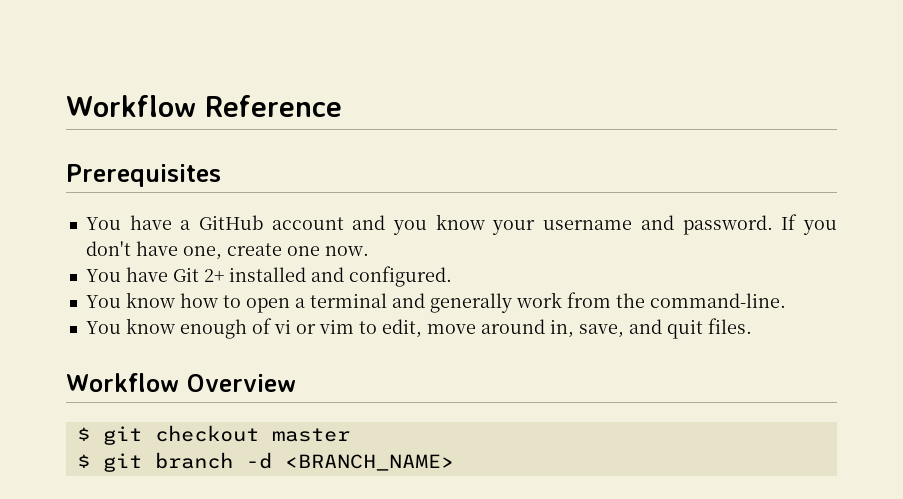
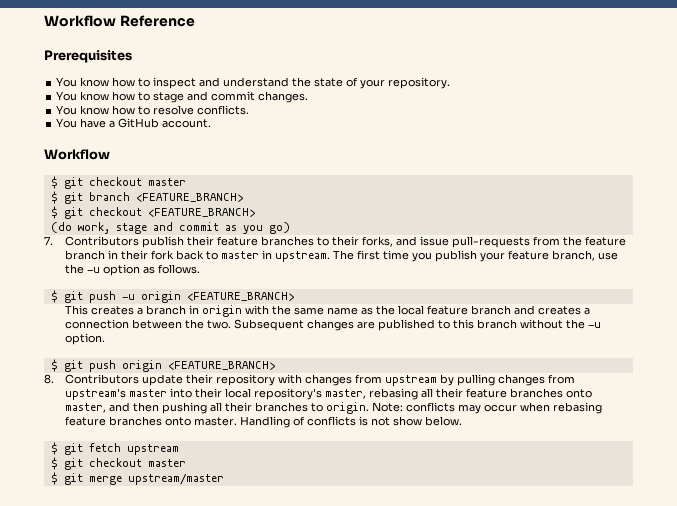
[129,214,838,235] [85,241,369,260] [85,266,452,287] [85,292,786,313] [85,318,752,339] [66,373,296,392] have a GitHub account and you know your username and password. If you don't have one, create one now. // You have Git 2+ installed and configured. // You know how to open a terminal and generally work from the command-line. // You know enough of vi or vim to edit, move around in, save, and quit files. // Workflow Overview -> [80,77,451,89] [56,91,309,103] [56,105,250,115] [56,118,212,128] [44,149,110,160] know how to inspect and understand the state of your repository. // You know how to stage and commit changes. // You know how to resolve conflicts. // You have a GitHub account. // Workflow
[245,452,454,471] -d <BRANCH_NAME> -> [135,193,243,202] [50,206,255,219] [50,222,290,234] [44,236,626,248] [64,250,618,262] [64,264,200,276] [50,290,294,303] [64,305,590,317] [64,319,601,331] [64,333,105,345] [50,359,275,372] [44,374,575,386] [64,388,592,400] [64,402,602,414] [64,416,462,428] [50,442,179,455] [50,457,186,470] [50,472,224,485] <FEATURE_BRANCH> // $ git checkout <FEATURE_BRANCH> // (do work, stage and commit as you go) // 7. Contributors publish their feature branches to their forks, and issue pull-requests from the feature branch in their fork back to master in upstream. The first time you publish your feature branch, use the -u option as follows. // $ git push -u origin <FEATURE_BRANCH> // This creates a branch in origin with the same name as the local feature branch and creates a connection between the two. Subsequent changes are published to this branch without the -u option. // $ git push origin <FEATURE_BRANCH> // 8. Contributors update their repository with changes from upstream by pulling changes from upstream's master into their local repository's master, rebasing all their feature branches onto master, and then pushing all their branches to origin. Note: conflicts may occur when rebasing feature branches onto master. Handling of conflicts is not show below. // $ git fetch upstream // $ git checkout master // $ git merge upstream/master

